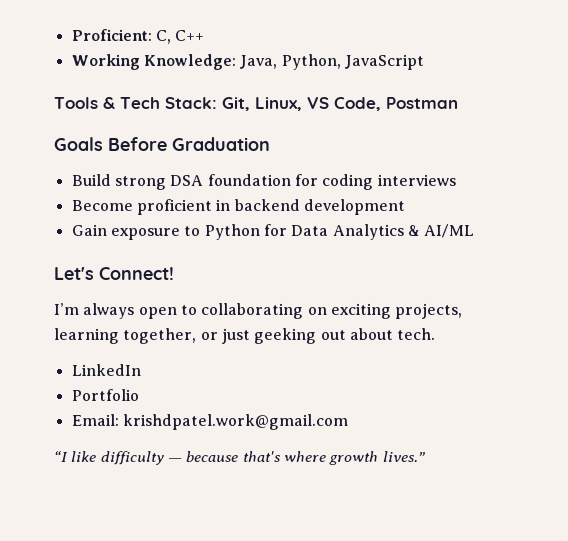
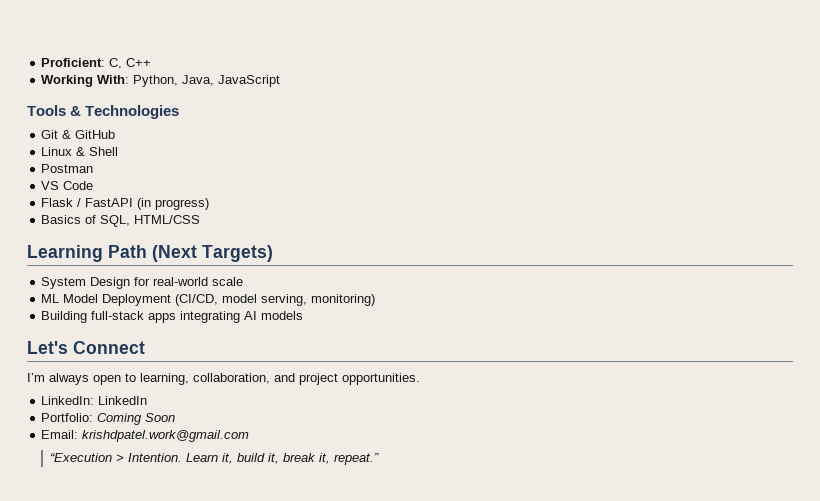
[143,54,341,70] Knowledge: Java, Python, -> [97,75,215,87] With: Python, Java,
[120,97,458,111] [54,137,270,151] [71,174,456,190] [71,199,405,215] [71,224,475,240] Tech Stack: Git, Linux, VS Code, Postman // Goals Before Graduation // Build strong DSA foundation for coding interviews // Become proficient in backend development // Gain exposure to Python for Data Analytics & AI/ML -> [85,105,180,119] [41,130,116,139] [41,147,119,156] [41,164,94,173] [41,181,94,190] [41,198,210,210] [41,215,201,227] [27,245,273,262] [41,277,244,289] [41,294,376,306] [41,311,304,323] Technologies // Git & GitHub // Linux & Shell // Postman // VS Code // Flask / FastAPI (in progress) // Basics of SQL, HTML/CSS // Learning Path (Next Targets) // System Design for real-world scale // ML Model Deployment (CI/CD, model serving, monitoring) // Building full-stack apps integrating AI models
[99,267,174,280] Connect! -> [73,341,145,354] Connect
[201,303,463,319] [54,328,436,344] [71,364,141,376] [71,389,139,401] [71,414,348,430] [54,451,425,465] collaborating on exciting projects, learning together, or just geeking out about tech. // LinkedIn // Portfolio // Email: krishdpatel.work@gmail.com // “I like difficulty — because that's where growth lives.” -> [140,373,420,385] [41,396,148,405] [41,413,176,425] [41,430,250,442] [49,453,379,465] learning, collaboration, and project opportunities. // LinkedIn: LinkedIn // Portfolio: Coming Soon // Email: krishdpatel.work@gmail.com // “Execution > Intention. Learn it, build it, break it, repeat.”

